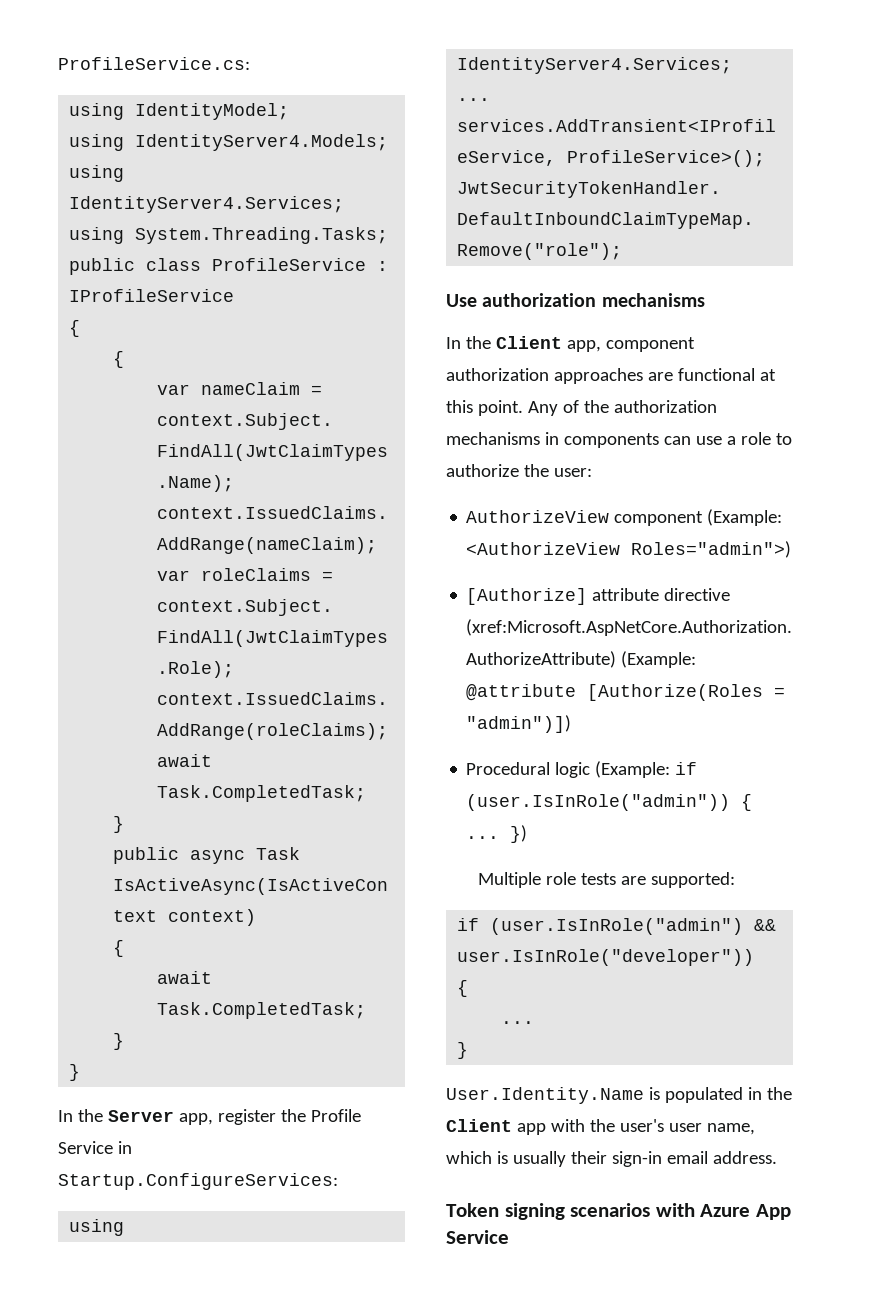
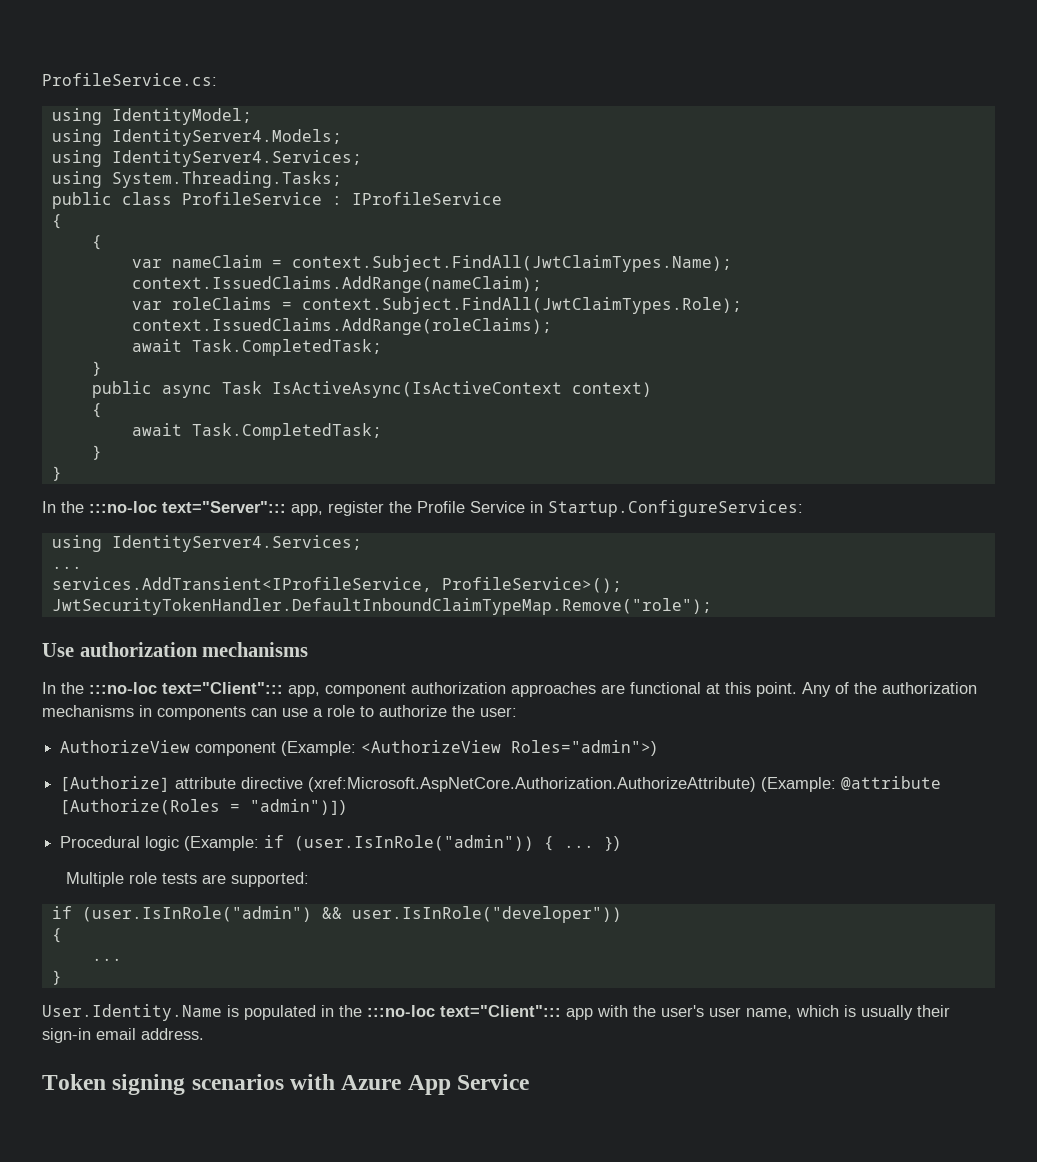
[107,1110,174,1122] Server -> [89,501,286,513] :::no-loc text="Server":::
[495,336,562,349] Client -> [89,682,283,694] :::no-loc text="Client":::
[446,1119,512,1132] Client -> [367,1005,561,1017] :::no-loc text="Client":::

